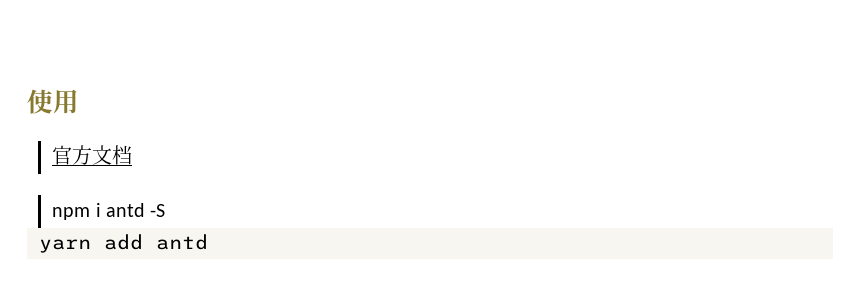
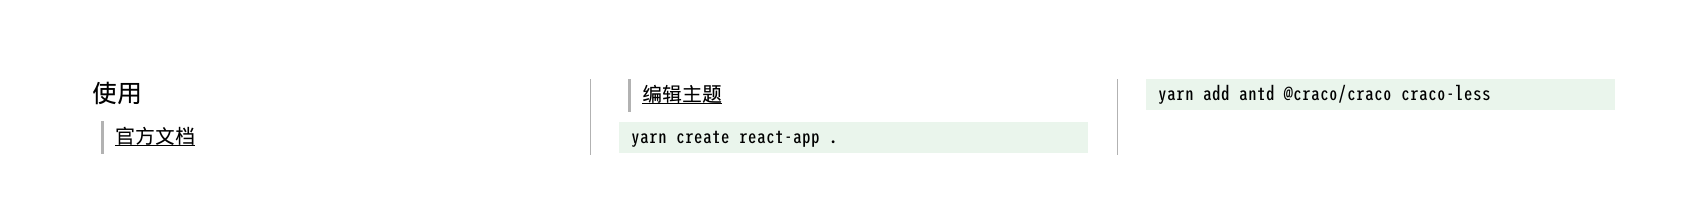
[52,203,166,220] npm i antd -S -> [641,84,722,104] [631,130,838,147] 编辑主题 // yarn create react-app .
(208, 242) none -> [1283,84,1491,103] @craco/craco craco-less

